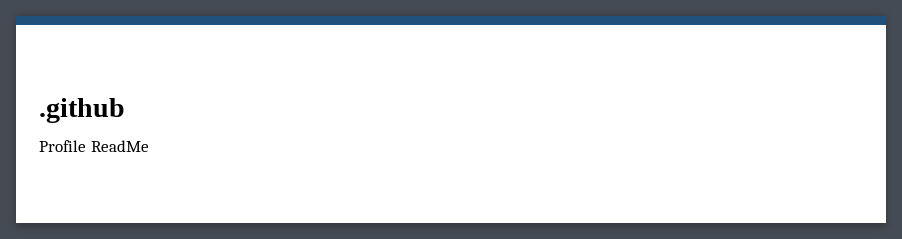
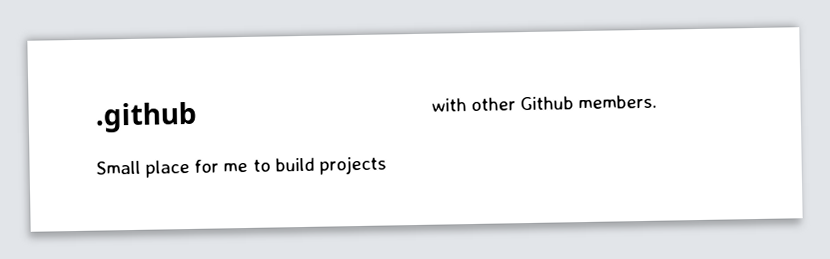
[39,140,149,152] Profile ReadMe -> [96,155,387,178] [431,94,658,112] Small place for me to build projects with other Github members.

